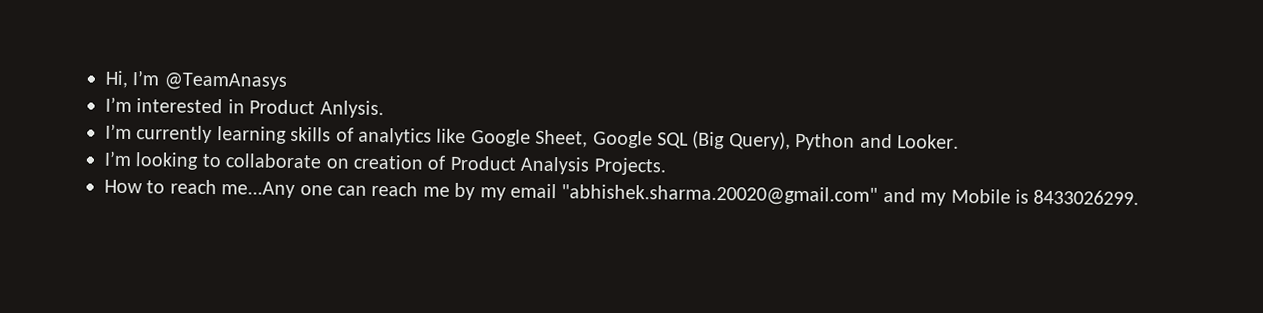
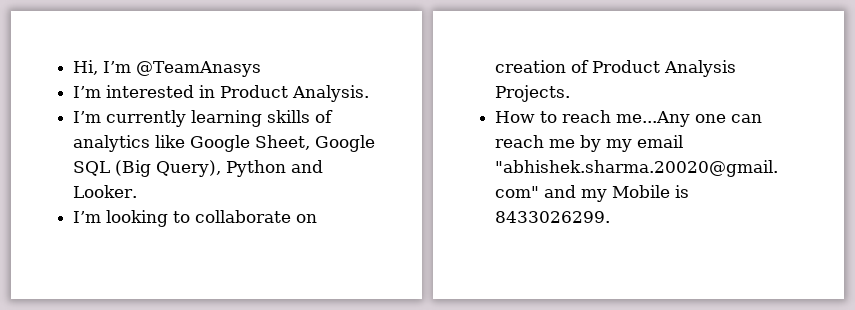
[319,100,384,119] Anlysis. -> [292,85,370,102] Analysis.

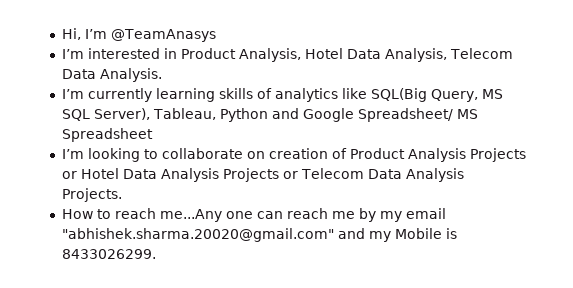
(289, 91) none -> [238,48,513,62] [61,69,96,79] Analysis, Hotel Data Analysis, Telecom Data
[190,135,376,152] [73,160,324,177] [73,185,138,198] Google Sheet, Google SQL (Big Query), Python and Looker. -> [370,88,503,102] [61,108,478,122] [61,128,153,142] SQL(Big Query, MS SQL Server), Tableau, Python and Google Spreadsheet/ MS Spreadsheet
(737, 68) none -> [469,148,526,162] [61,168,464,182] Projects or Hotel Data Analysis Projects or Telecom Data Analysis

